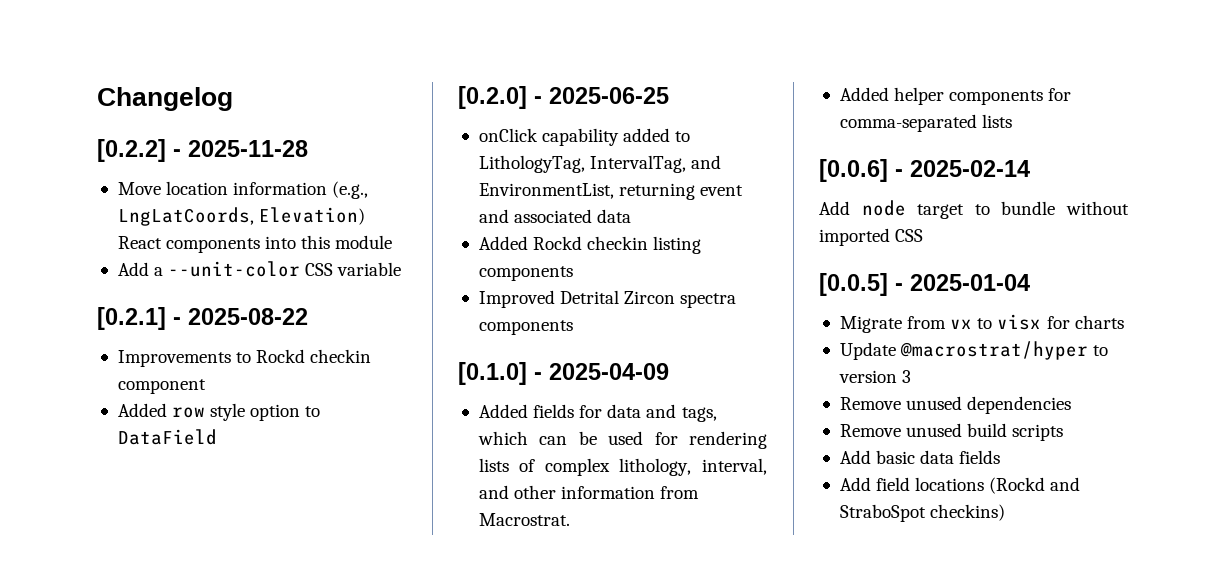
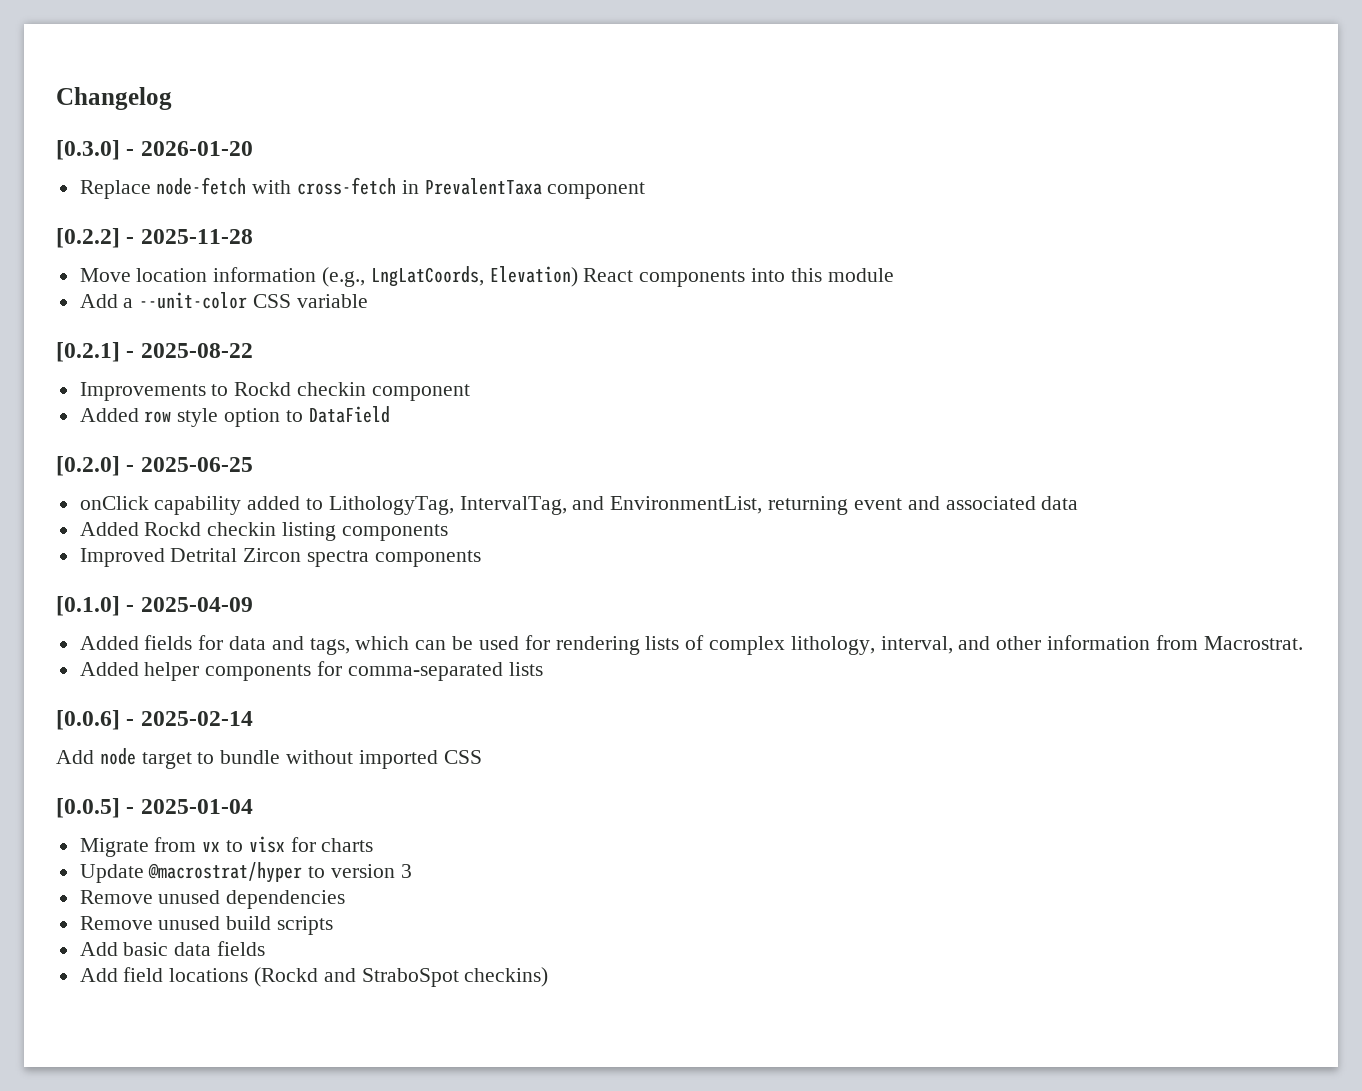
(233, 99) none -> [56,140,253,160] [79,177,646,199] // [0.3.0] - 2026-01-20 // Replace node-fetch with cross-fetch in PrevalentTaxa component

